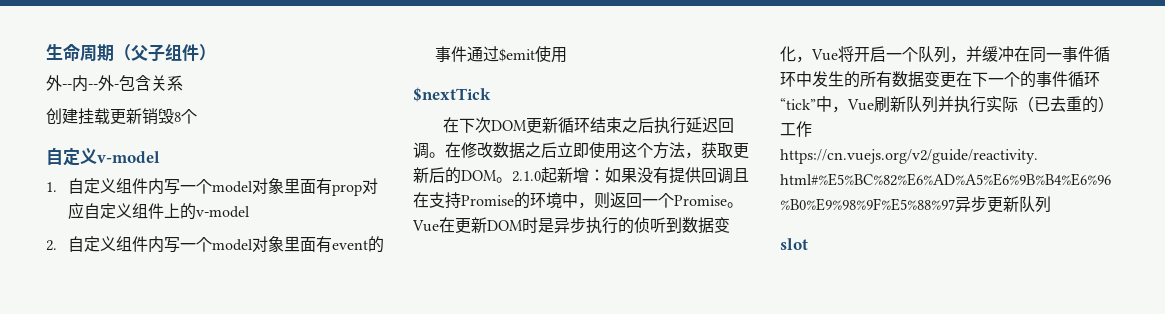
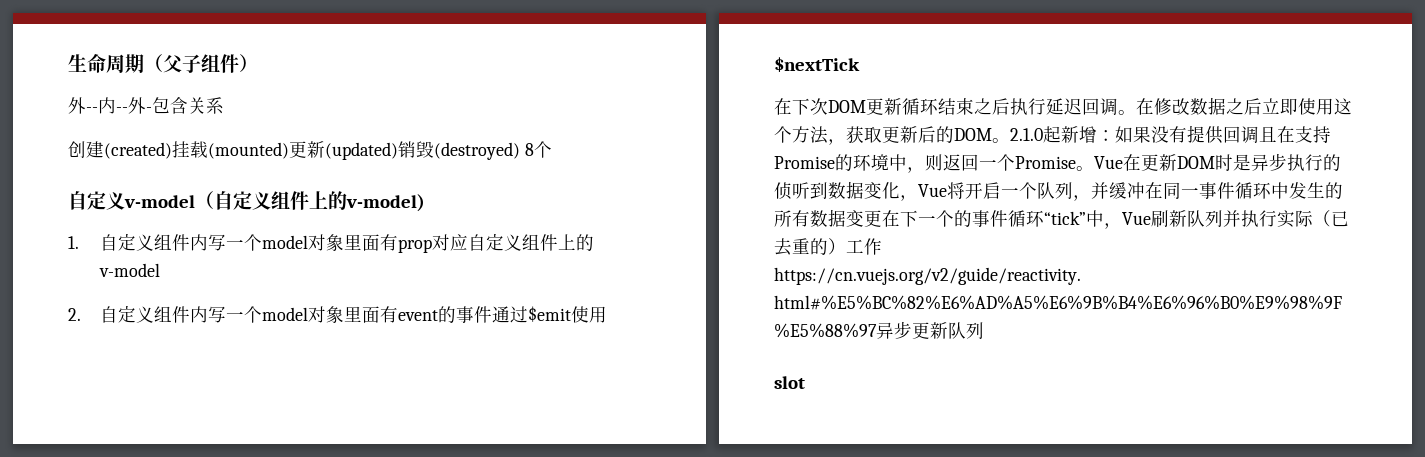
[78,108,174,125] 挂载更新销毁 -> [104,141,520,160] (created)挂载(mounted)更新(updated)销毁(destroyed)
(160, 157) none -> [195,191,425,212] （自定义组件上的v-model)

